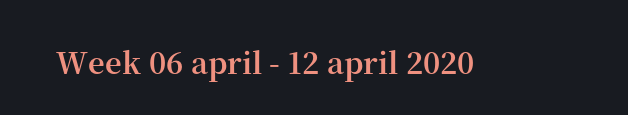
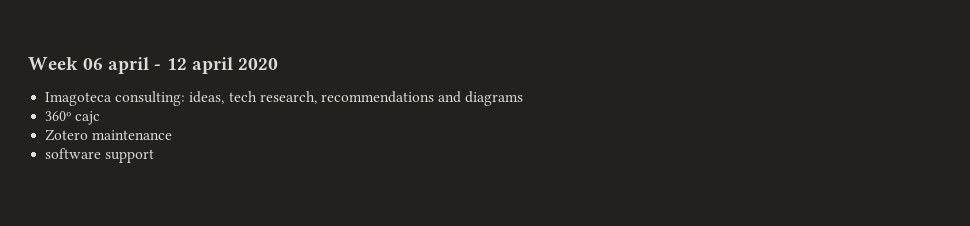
(474, 63) none -> [45,91,524,106] [45,111,101,125] [45,129,173,141] [45,148,155,163] // Imagoteca consulting: ideas, tech research, recommendations and diagrams // 360º cajc // Zotero maintenance // software support

